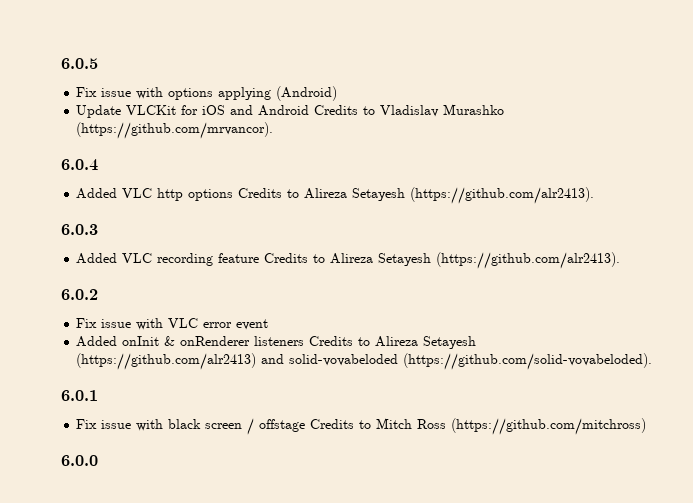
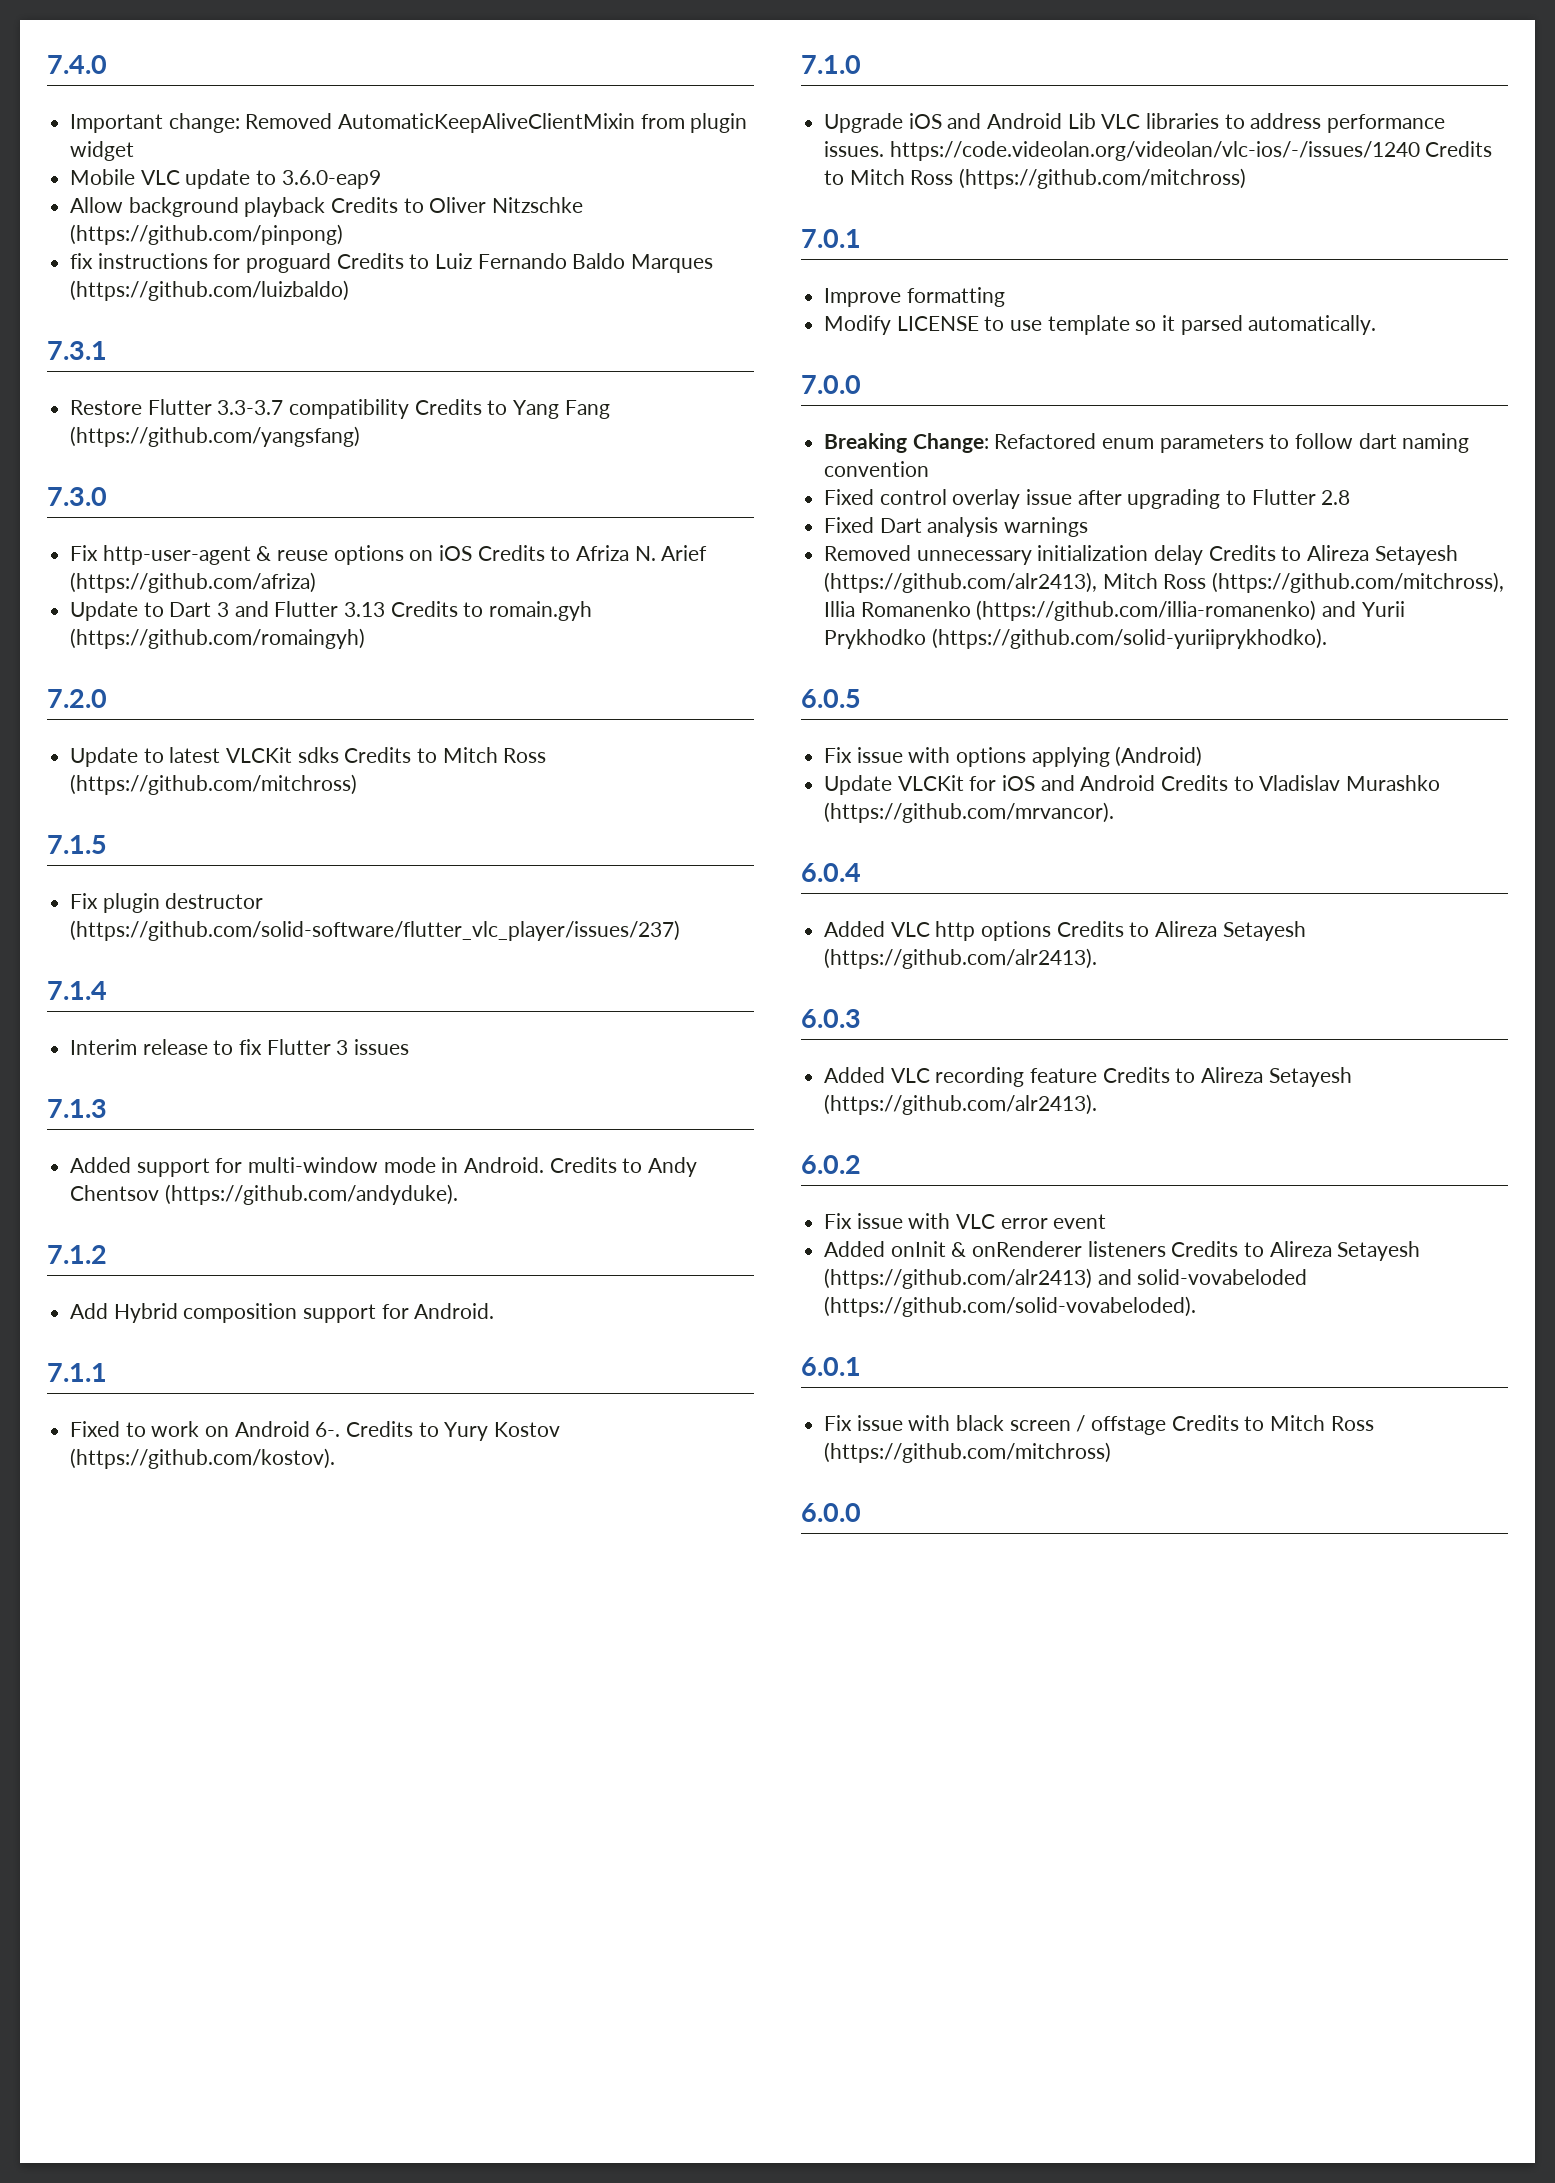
(61, 63) none -> [47,55,107,74] [70,113,748,133] [70,141,135,161] [70,169,381,189] [70,197,584,217] [70,224,344,245] [70,253,714,273] [70,280,350,301] [47,341,107,360] [70,399,610,419] [70,426,361,447] [47,487,107,506] [70,545,708,565] [70,572,317,593] [70,601,593,621] [70,628,366,649] [47,689,107,708] [70,747,547,767] [70,774,358,795] [47,835,107,854] [70,893,264,913] [70,920,681,941] [47,981,107,1000] [70,1039,410,1055] [47,1099,107,1118] [70,1157,698,1177] [70,1184,458,1205] [47,1245,107,1264] [70,1303,495,1323] [47,1363,107,1382] [70,1421,561,1441] [70,1448,336,1469] [801,55,861,74] [824,113,1446,133] [824,141,1493,161] [824,168,1247,189] [801,229,861,248] [824,287,1005,307] [824,315,1377,335] [801,375,861,394] [824,433,1470,453] [824,461,930,477] [824,489,1351,509] [824,517,1089,537] [824,545,1458,565] [824,572,1505,593] [824,600,1405,621] [824,628,1327,649] 7.4.0 // Important change: Removed AutomaticKeepAliveClientMixin from plugin widget // Mobile VLC update to 3.6.0-eap9 // Allow background playback Credits to Oliver Nitzschke (https://github.com/pinpong) // fix instructions for proguard Credits to Luiz Fernando Baldo Marques (https://github.com/luizbaldo) // 7.3.1 // Restore Flutter 3.3-3.7 compatibility Credits to Yang Fang (https://github.com/yangsfang) // 7.3.0 // Fix http-user-agent & reuse options on iOS Credits to Afriza N. Arief (https://github.com/afriza) // Update to Dart 3 and Flutter 3.13 Credits to romain.gyh (https://github.com/romaingyh) // 7.2.0 // Update to latest VLCKit sdks Credits to Mitch Ross (https://github.com/mitchross) // 7.1.5 // Fix plugin destructor (https://github.com/solid-software/flutter_vlc_player/issues/237) // 7.1.4 // Interim release to fix Flutter 3 issues // 7.1.3 // Added support for multi-window mode in Android. Credits to Andy Chentsov (https://github.com/andyduke). // 7.1.2 // Add Hybrid composition support for Android. // 7.1.1 // Fixed to work on Android 6-. Credits to Yury Kostov (https://github.com/kostov). // 7.1.0 // Upgrade iOS and Android Lib VLC libraries to address performance issues. https://code.videolan.org/videolan/vlc-ios/-/issues/1240 Credits to Mitch Ross (https://github.com/mitchross) // 7.0.1 // Improve formatting // Modify LICENSE to use template so it parsed automatically. // 7.0.0 // Breaking Change: Refactored enum parameters to follow dart naming convention // Fixed control overlay issue after upgrading to Flutter 2.8 // Fixed Dart analysis warnings // Removed unnecessary initialization delay Credits to Alireza Setayesh (https://github.com/alr2413), Mitch Ross (https://github.com/mitchross), Illia Romanenko (https://github.com/illia-romanenko) and Yurii Prykhodko (https://github.com/solid-yuriiprykhodko). //

